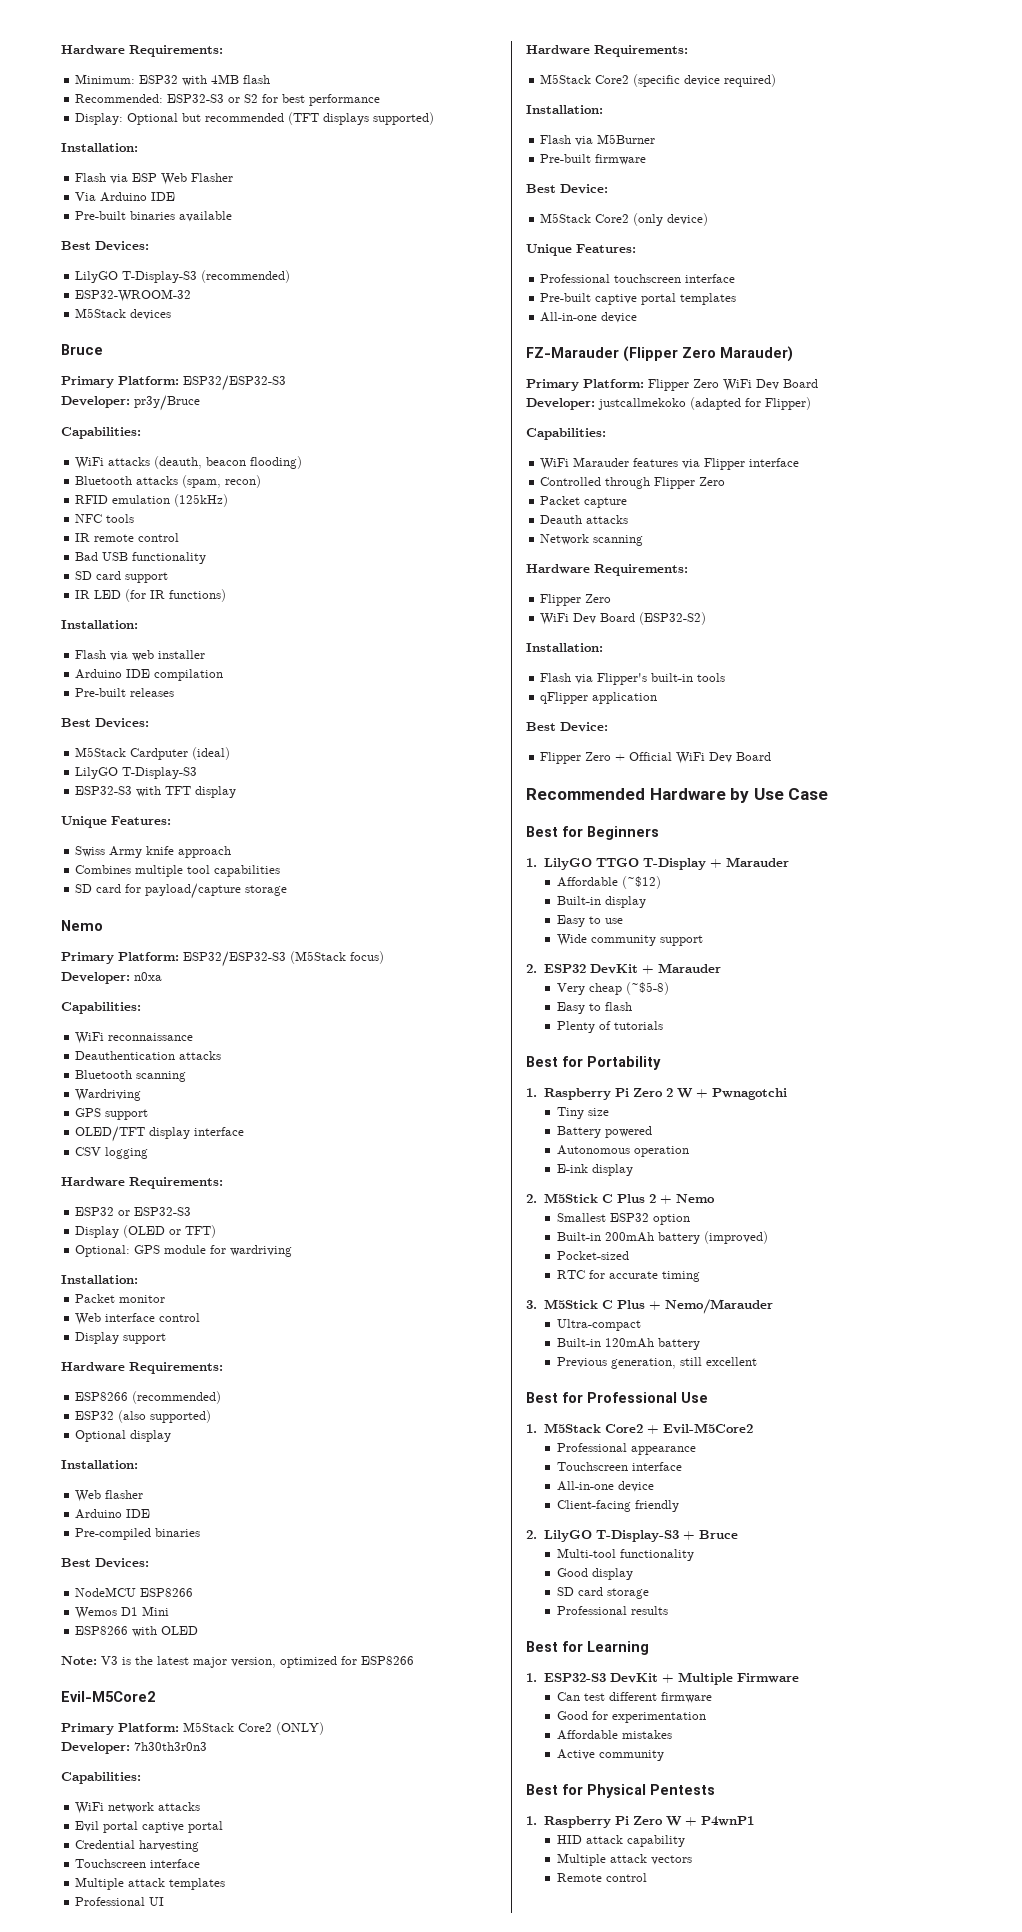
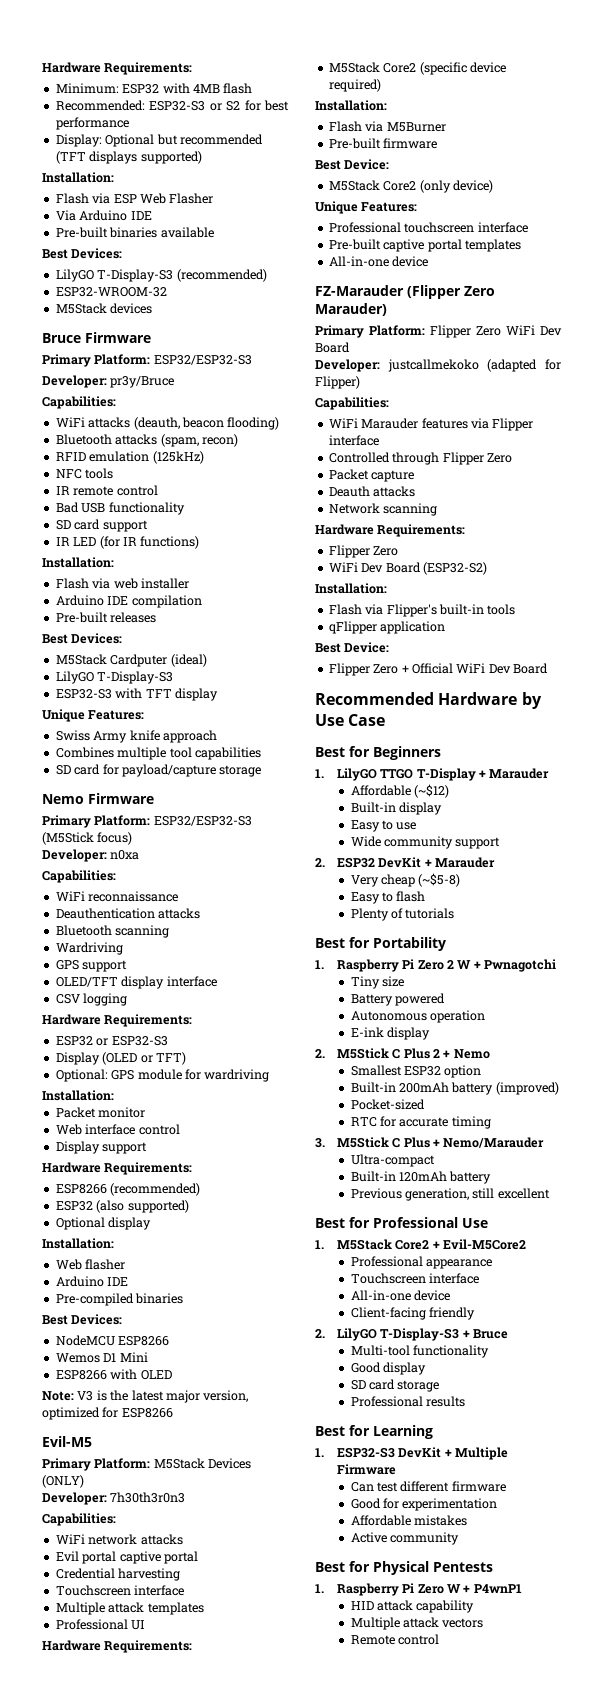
(103, 349) none -> [85,332,151,343] Firmware
[61,951,346,967] // Primary Platform: ESP32/ESP32-S3 (M5Stack -> [88,793,154,804] [42,815,252,828] [42,832,94,845] Firmware // Primary Platform: ESP32/ESP32-S3 (M5Stick
[61,1691,155,1702] Evil-M5Core2 -> [42,1436,92,1447] Evil-M5
[238,1723,272,1732] Core2 -> [208,1458,252,1469] Devices

